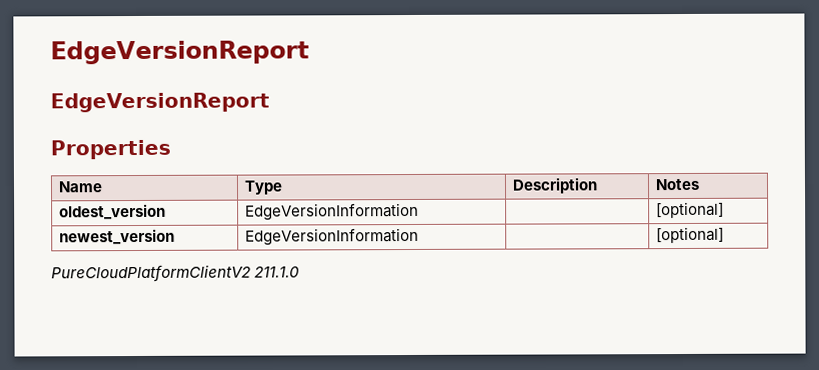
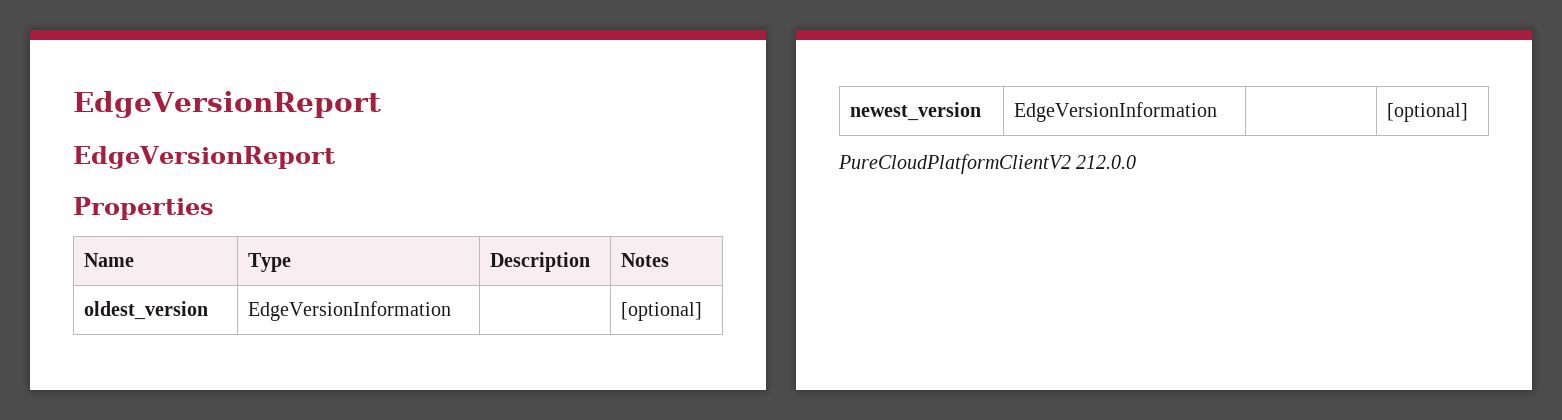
[254,266,301,278] 211.1.0 -> [1076,155,1137,169] 212.0.0

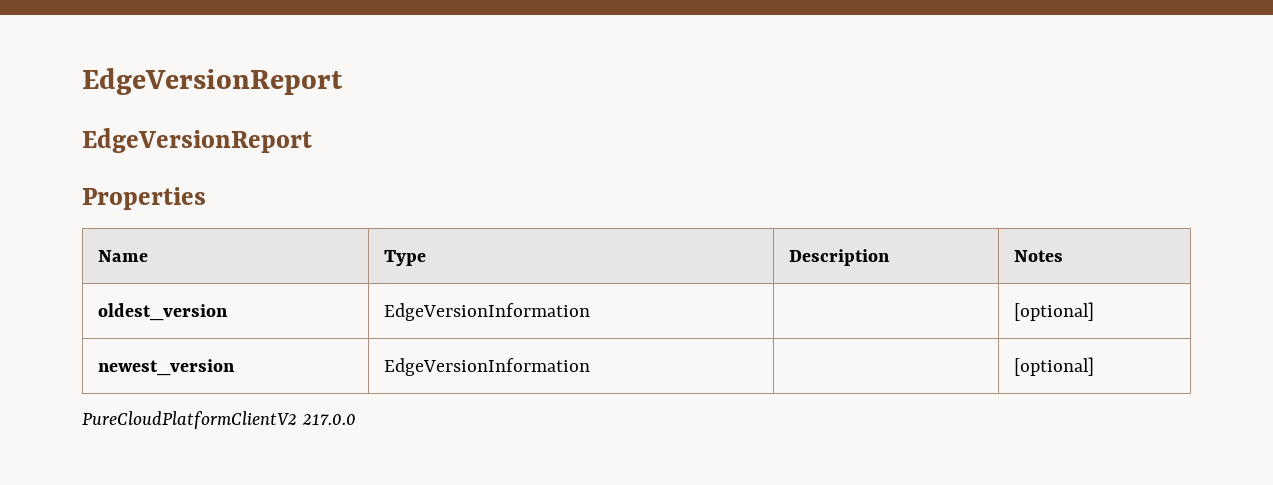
[1076,155,1137,169] 212.0.0 -> [301,414,356,425] 217.0.0

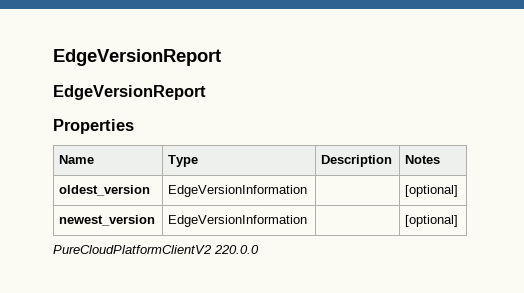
[301,414,356,425] 217.0.0 -> [214,245,259,254] 220.0.0

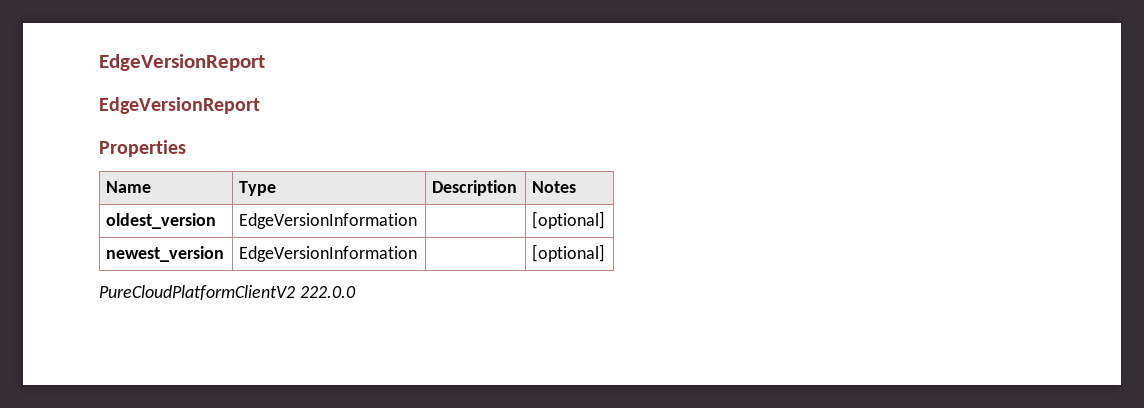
[214,245,259,254] 220.0.0 -> [299,286,356,298] 222.0.0

